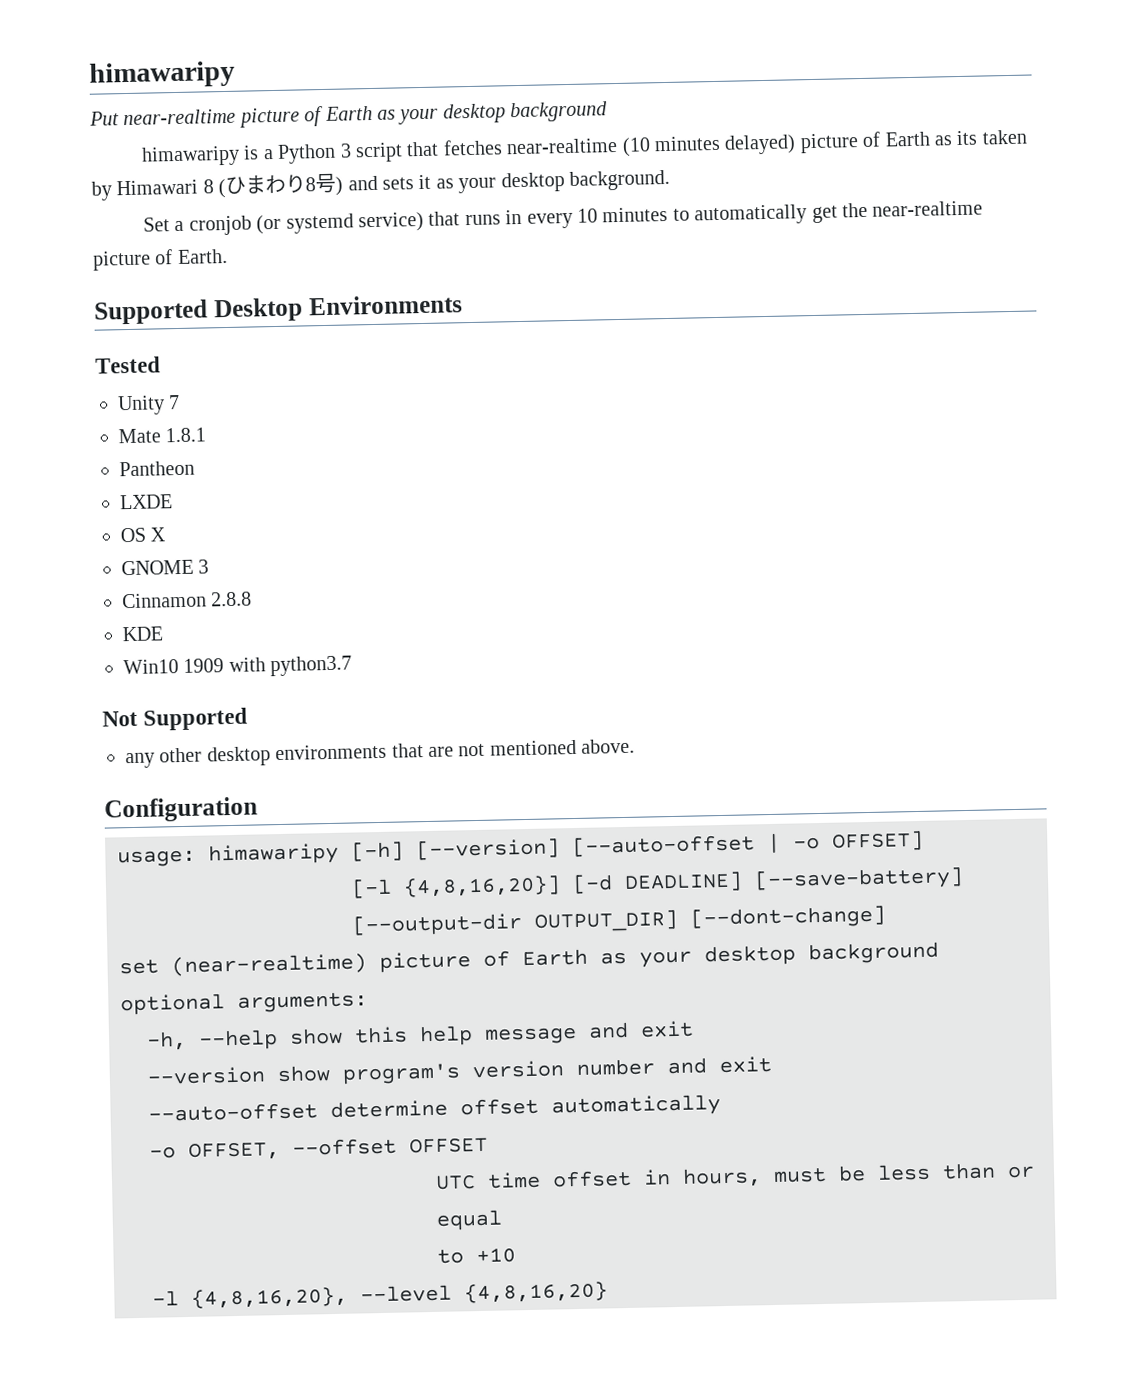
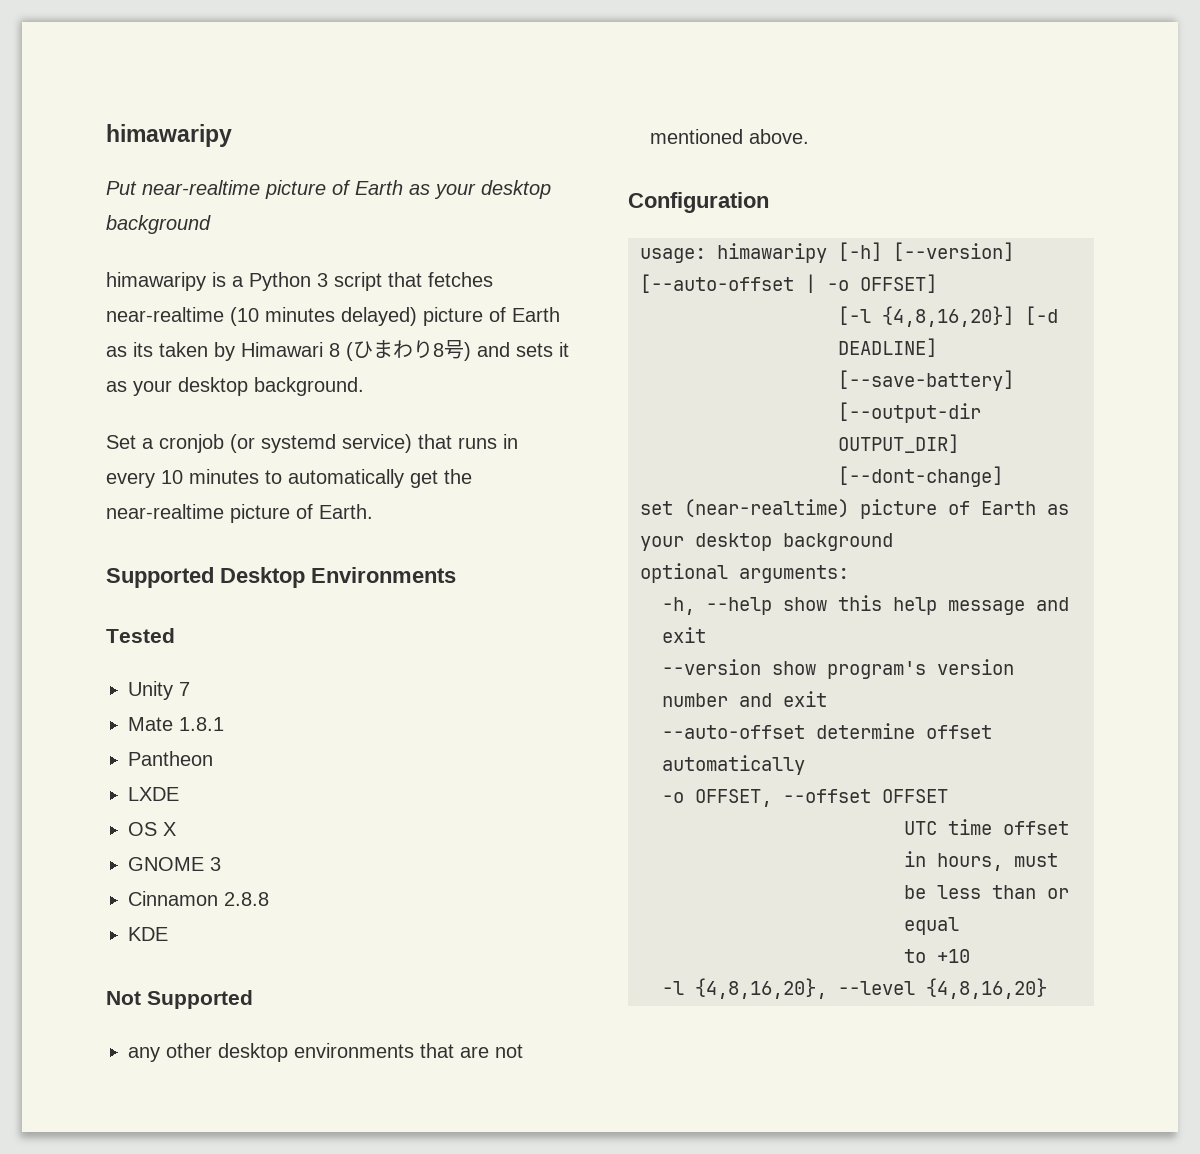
[123,655,353,677] // Win10 1909 with python3.7 -> (168, 934) none

